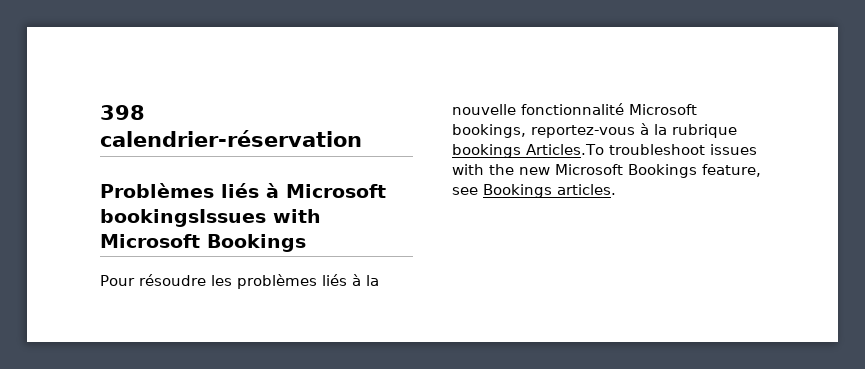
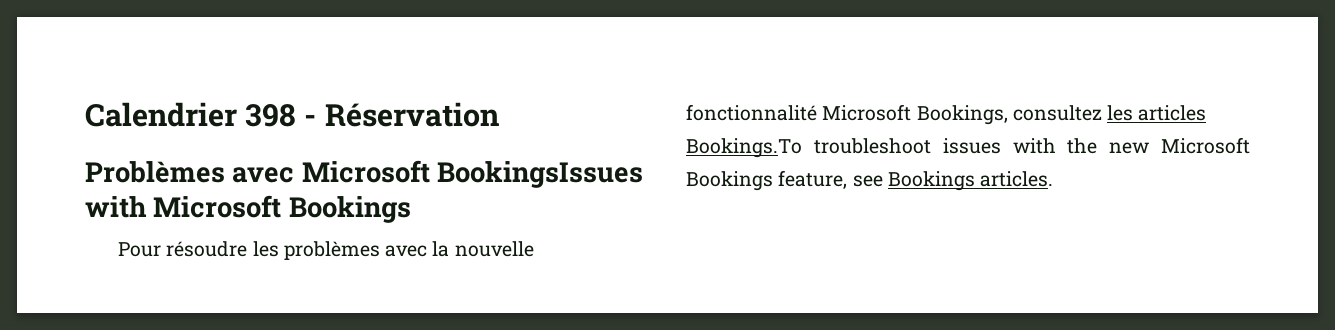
[100,105,145,120] [100,130,362,147] [100,183,386,198] [100,209,266,227] 398 calendrier-réservation // Problèmes liés à Microsoft bookingsIssues -> [85,102,499,127] [85,160,644,188] Calendrier 398 - Réservation // Problèmes avec Microsoft BookingsIssues
[322,274,361,286] liés à -> [385,245,428,257] avec
[452,123,737,138] [452,144,604,158] bookings, reportez-vous à la rubrique bookings Articles.To -> [916,105,1207,125] [686,138,802,158] Bookings, consultez les articles Bookings.To

